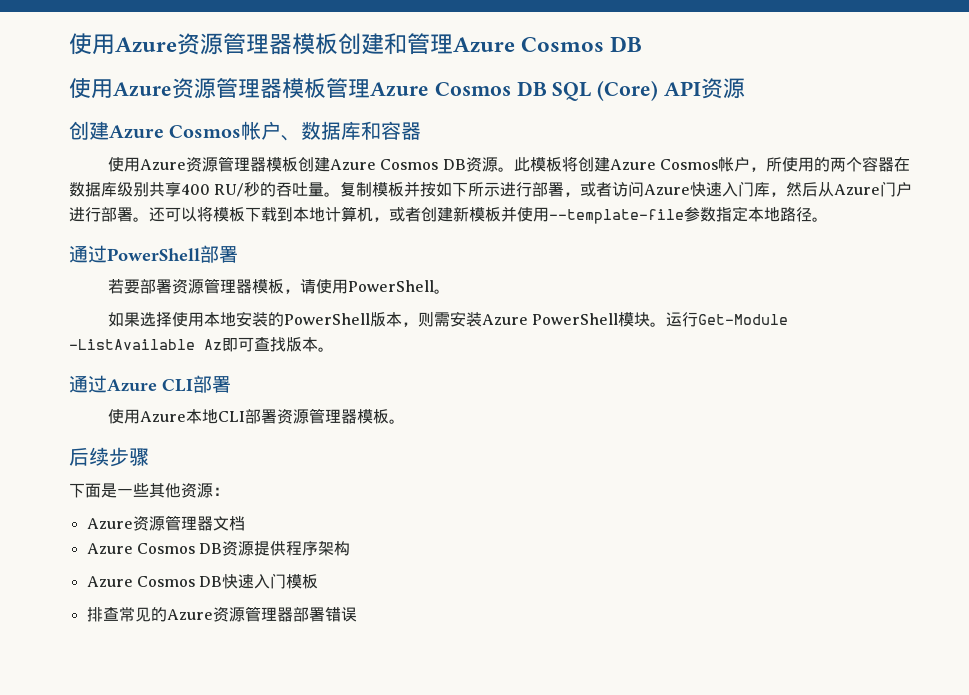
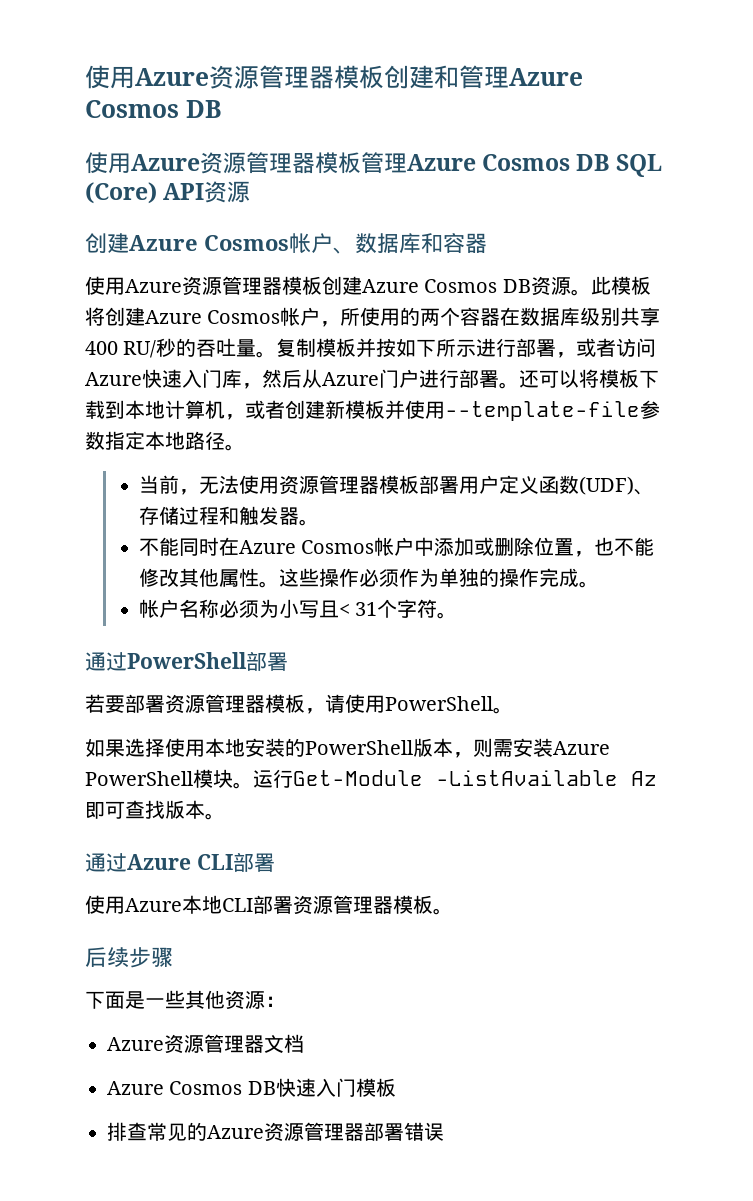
(828, 219) none -> [138,475,654,495] [138,506,319,526] [138,537,655,557] [138,568,599,588] [138,599,458,619] // 当前，无法使用资源管理器模板部署用户定义函数(UDF)、存储过程和触发器。 // 不能同时在Azure Cosmos帐户中添加或删除位置，也不能修改其他属性。这些操作必须作为单独的操作完成。 // 帐户名称必须为小写且< 31个字符。
[86,541,351,556] // Azure Cosmos DB资源提供程序架构 -> (304, 1043) none

